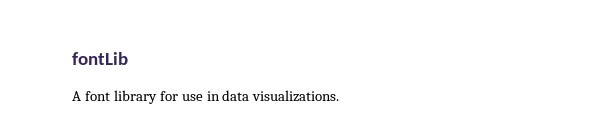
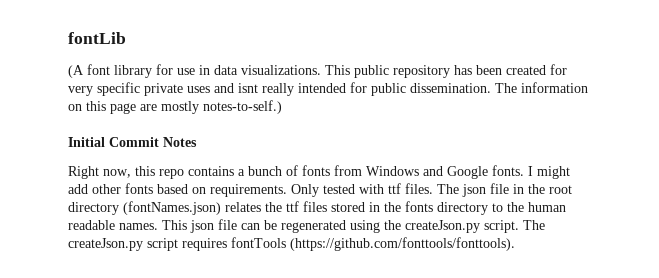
[72,91,81,101] A -> [68,65,84,78] (A
(340, 96) none -> [325,64,567,78] [68,82,588,96] [68,100,282,114] [68,137,197,147] [68,165,570,179] [68,183,572,197] [68,201,566,215] [68,219,545,233] [68,237,515,251] This public repository has been created for very specific private uses and isnt really intended for public dissemination. The information on this page are mostly notes-to-self.) // Initial Commit Notes // Right now, this repo contains a bunch of fonts from Windows and Google fonts. I might add other fonts based on requirements. Only tested with ttf files. The json file in the root directory (fontNames.json) relates the ttf files stored in the fonts directory to the human readable names. This json file can be regenerated using the createJson.py script. The createJson.py script requires fontTools (https://github.com/fonttools/fonttools).

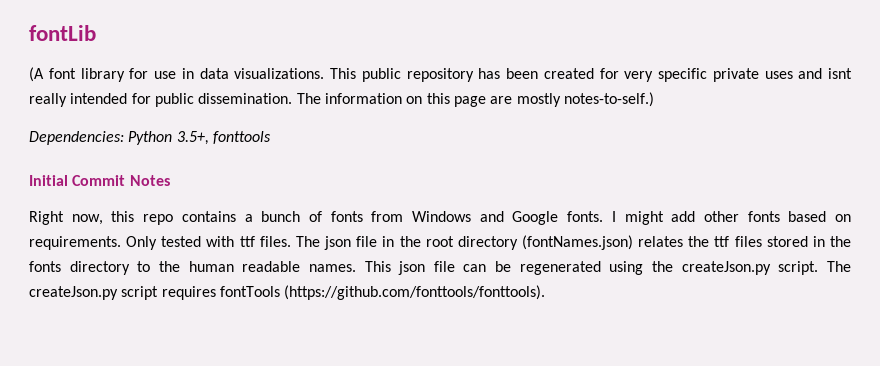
(282, 107) none -> [29,131,271,145] // Dependencies: Python 3.5+, fonttools

